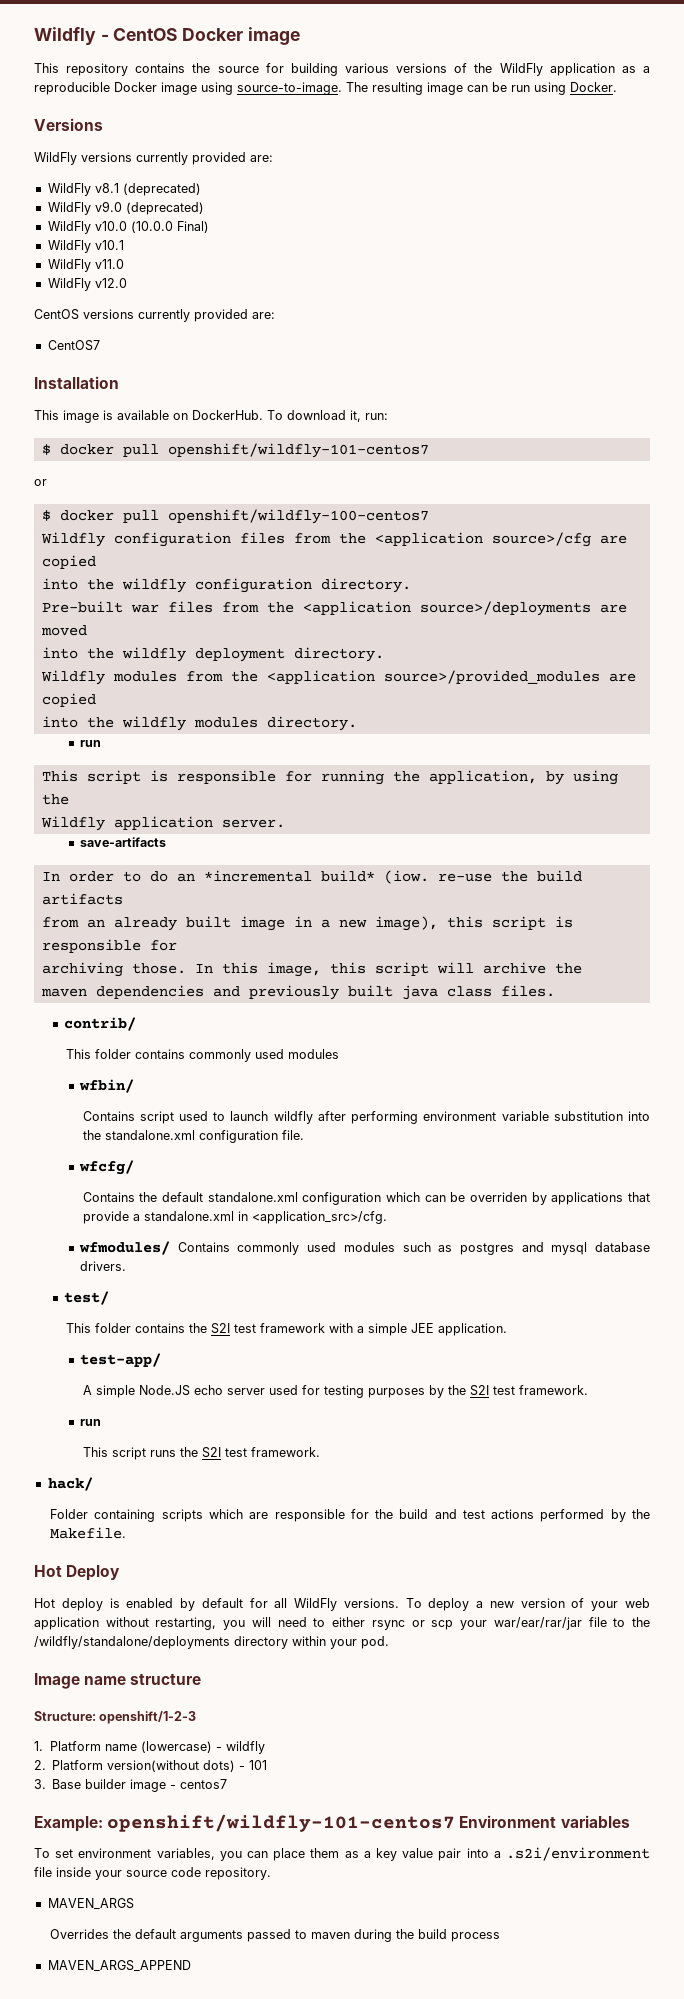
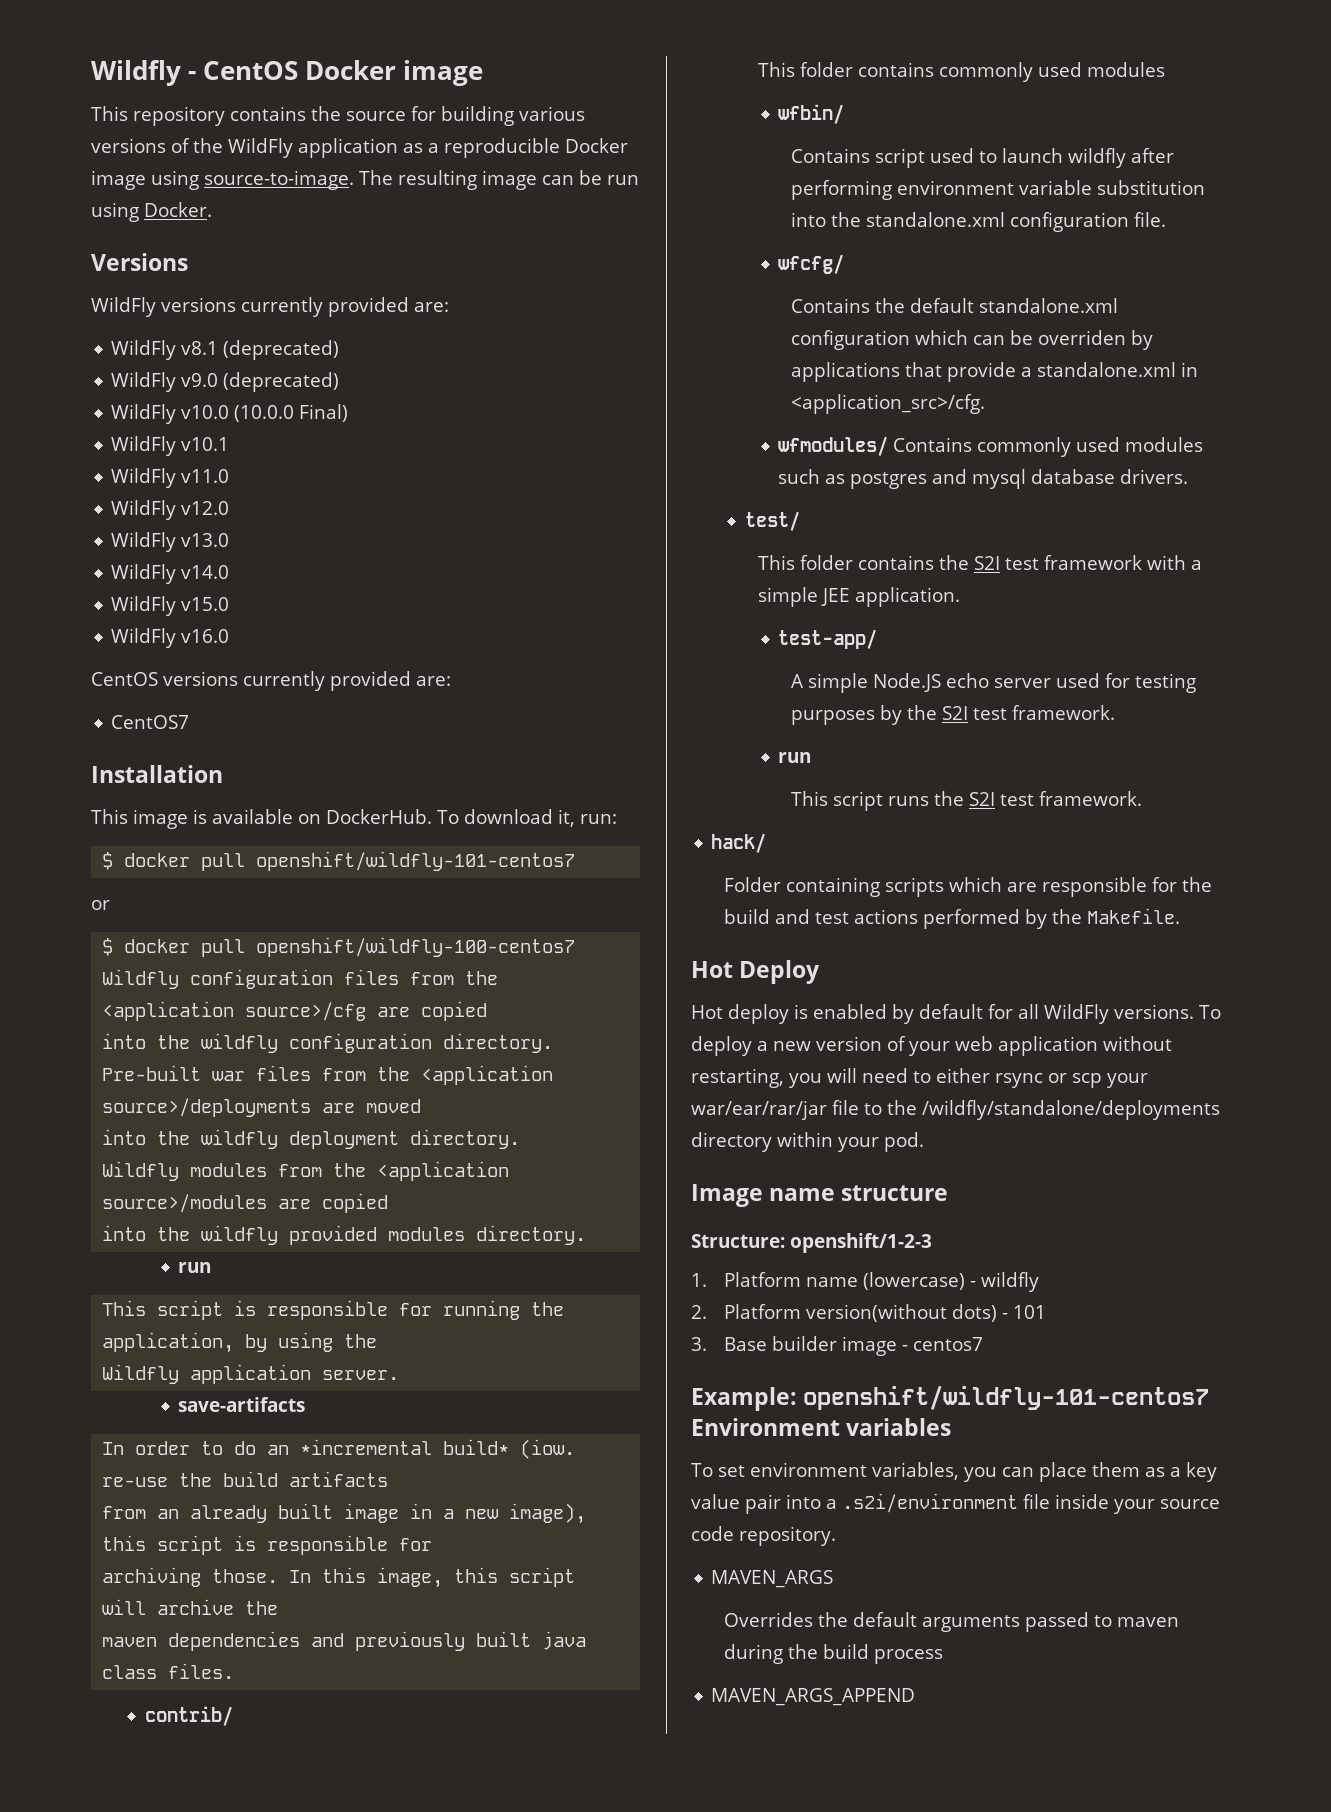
(127, 283) none -> [111,532,230,552] [111,564,230,584] [111,596,230,616] [111,628,230,648] // WildFly v13.0 // WildFly v14.0 // WildFly v15.0 // WildFly v16.0
[383,670,636,684] [41,693,96,707] [41,716,186,731] source>/provided_modules are copied // into the wildfly -> [102,1193,389,1213] [102,1225,378,1245] source>/modules are copied // into the wildfly provided

